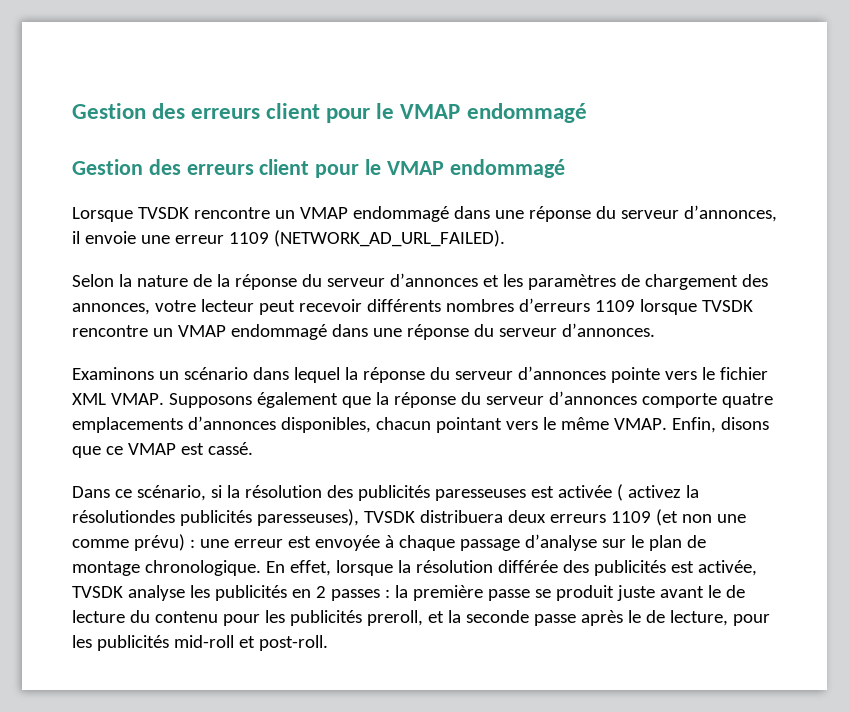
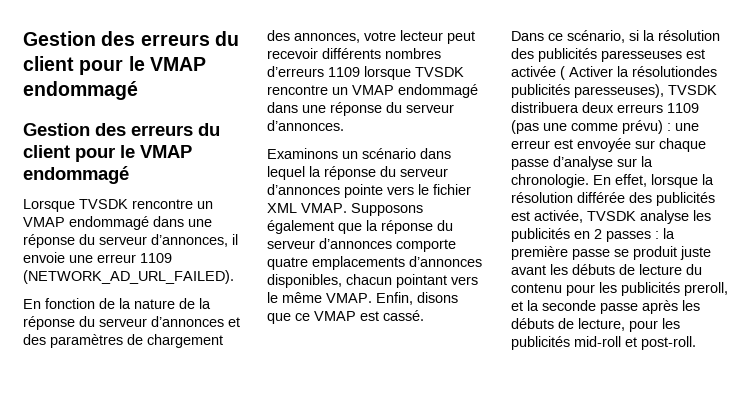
[72,103,261,119] Gestion des erreurs -> [23,31,239,46] Gestion des erreurs du
(254, 169) none -> [198,123,220,136] du
[72,274,114,287] Selon -> [23,298,115,309] En fonction de
[502,274,523,287] les -> [23,334,46,345] des
[627,485,681,498] activez -> [569,66,613,77] Activer
[655,509,712,526] (et non -> [511,120,539,134] (pas
[384,534,706,551] [72,560,261,576] à chaque passage d’analyse sur le plan de montage chronologique. -> [635,138,706,152] [511,156,653,170] [511,174,589,188] sur chaque passe d’analyse sur la chronologie.
[707,585,721,598] le -> [550,264,615,275] les débuts
[627,610,641,623] le -> [682,300,700,311] [511,318,554,329] les débuts

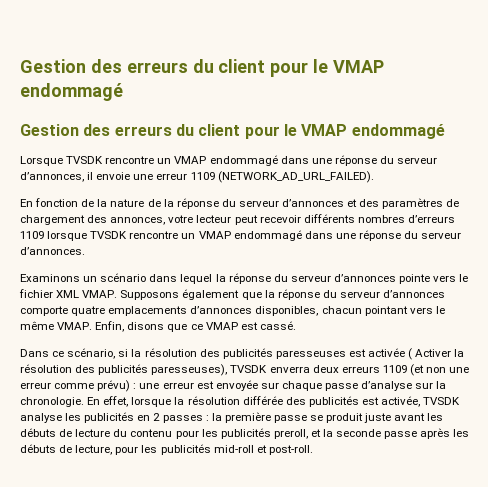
[632,66,717,77] résolutiondes -> [20,364,96,373] résolution des
[511,102,579,113] distribuera -> [269,366,310,373] enverra
[511,120,567,134] (pas une -> [409,364,470,376] [20,382,51,389] (et non une erreur

